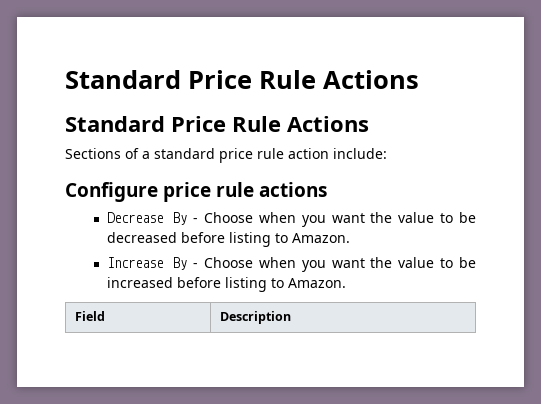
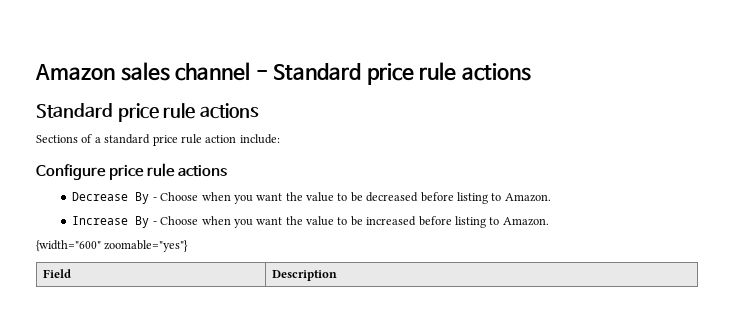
[65,70,419,89] [65,116,369,132] Standard Price Rule Actions // Standard Price Rule Actions -> [35,62,531,85] [36,103,260,122] Amazon sales channel - Standard price rule actions // Standard price rule actions
(346, 283) none -> [36,240,189,252] // {width="600" zoomable="yes"}

